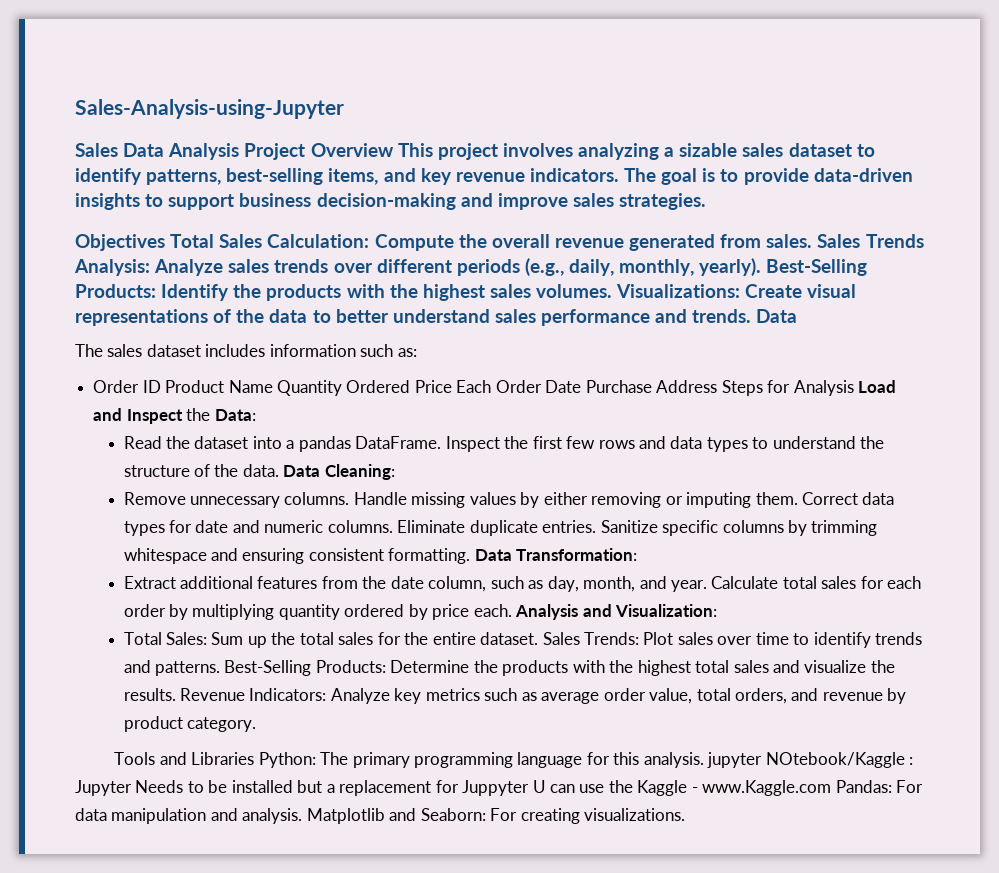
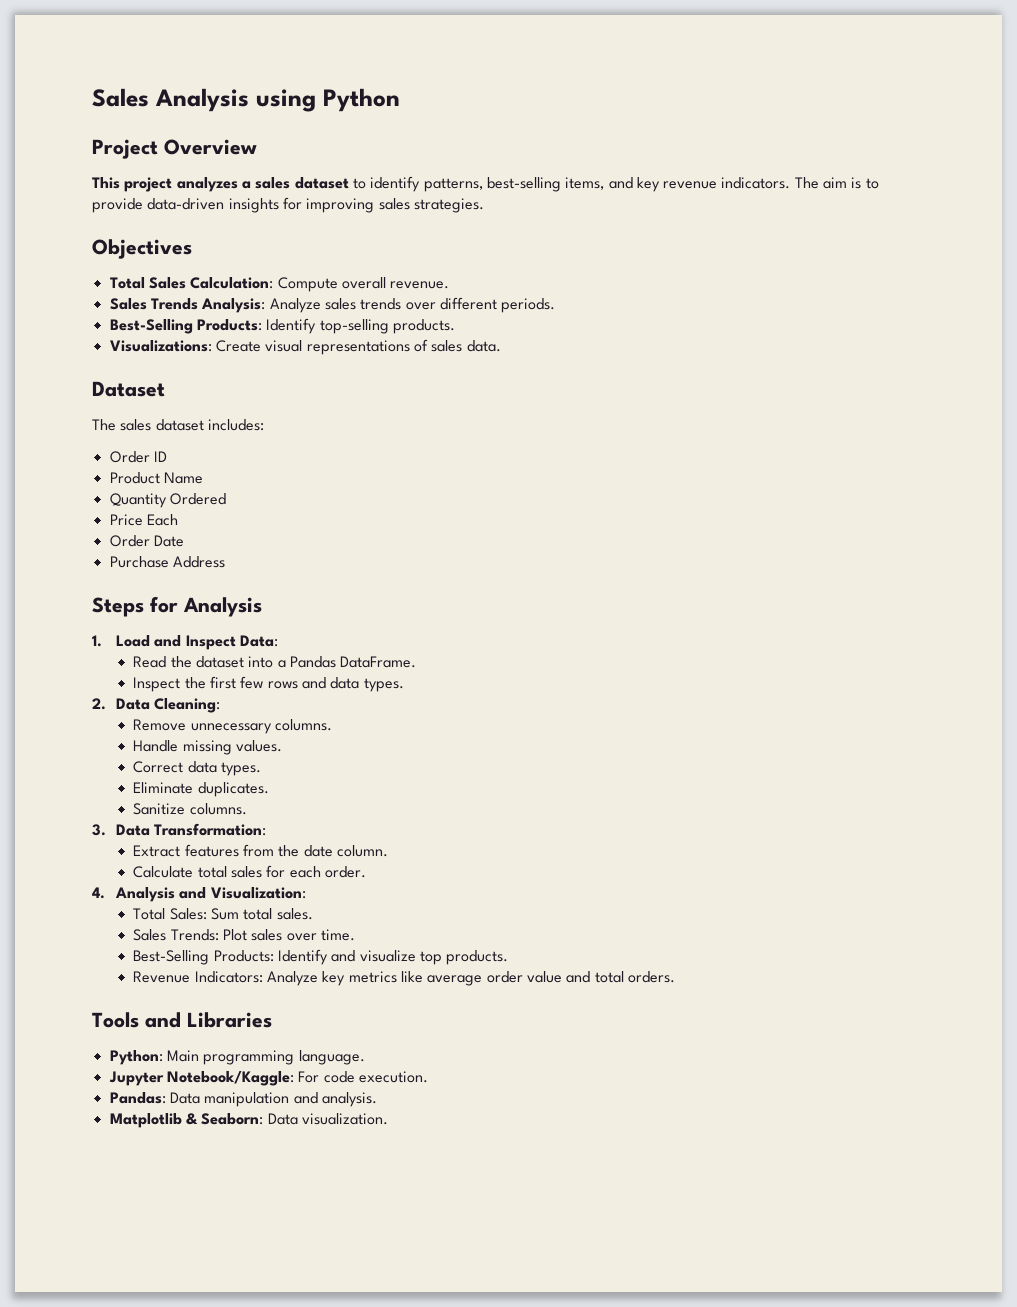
[75,99,344,119] [75,143,240,160] Sales-Analysis-using-Jupyter // Sales Data Analysis -> [92,88,400,112] Sales Analysis using Python //
(394, 150) none -> (257, 147) //
[502,143,738,160] involves analyzing a sizable -> [176,177,251,192] analyzes a
[661,168,698,185] goal -> [823,177,848,189] aim
[145,193,568,210] to support business decision-making and improve -> [282,197,375,213] for improving
(165, 242) none -> (192, 249) //
[458,234,813,251] the overall revenue generated from sales. -> [341,277,450,289] overall revenue. //
[456,258,868,276] [75,284,613,301] periods (e.g., daily, monthly, yearly). Best-Selling Products: Identify the products with the highest sales volumes. -> [501,298,556,313] [109,318,455,334] periods. // Best-Selling Products: Identify top-selling products. //
[236,309,798,326] the data to better understand sales performance and trends. Data -> [431,340,501,352] [92,381,165,397] sales data. // Dataset
[205,344,417,357] includes information such as: -> [207,419,264,431] includes:
(161, 386) none -> (167, 456) //
(273, 386) none -> (203, 478) //
(411, 386) none -> (226, 499) //
(492, 386) none -> (178, 520) //
(582, 386) none -> (184, 541) //
(718, 386) none -> (225, 562) //
(854, 388) none -> [92,635,102,647] // 1.
[186,408,211,421] the -> (236, 642) none
[298,436,351,452] pandas -> [290,656,337,668] Pandas
(442, 442) none -> (417, 662) //
[706,436,885,452] [123,464,279,477] types to understand the structure of the data. -> [363,678,404,692] [92,698,106,710] types. // 2.
(350, 498) none -> (333, 725) //
[469,492,895,508] [123,520,878,536] [123,548,471,564] values by either removing or imputing them. Correct data types for date and numeric columns. Eliminate duplicate entries. Sanitize specific columns by trimming whitespace and ensuring consistent formatting. -> [236,740,283,752] [133,761,262,776] [133,782,269,797] [133,803,247,815] [92,824,106,836] values. // Correct data types. // Eliminate duplicates. // Sanitize columns. // 3.
[180,576,254,589] additional -> (181, 851) none
[428,576,708,592] column, such as day, month, and year. -> [337,845,389,857] column. //
[123,604,512,620] order by multiplying quantity ordered by price each. -> [325,866,367,878] [92,887,105,899] order. // 4.
[247,632,539,648] up the total sales for the entire dataset. -> [243,908,313,920] total sales. //
[755,632,923,648] [123,660,895,676] [123,688,176,701] time to identify trends and patterns. Best-Selling Products: Determine the products with the highest total sales and visualize the results. -> [321,929,356,941] [133,949,509,965] time. // Best-Selling Products: Identify and visualize top products. //
[484,688,907,704] [123,716,257,732] [114,752,914,768] [75,780,924,796] [75,808,686,824] such as average order value, total orders, and revenue by product category. // Tools and Libraries Python: The primary programming language for this analysis. jupyter NOtebook/Kaggle : Jupyter Needs to be installed but a replacement for Juppyter U can use the Kaggle - www.Kaggle.com Pandas: For data manipulation and analysis. Matplotlib and Seaborn: For creating visualizations. -> [401,971,675,986] [92,1012,272,1028] [109,1050,365,1065] [108,1071,428,1086] [109,1092,377,1107] [109,1113,388,1128] like average order value and total orders. // Tools and Libraries // Python: Main programming language. // Jupyter Notebook/Kaggle: For code execution. // Pandas: Data manipulation and analysis. // Matplotlib & Seaborn: Data visualization.

